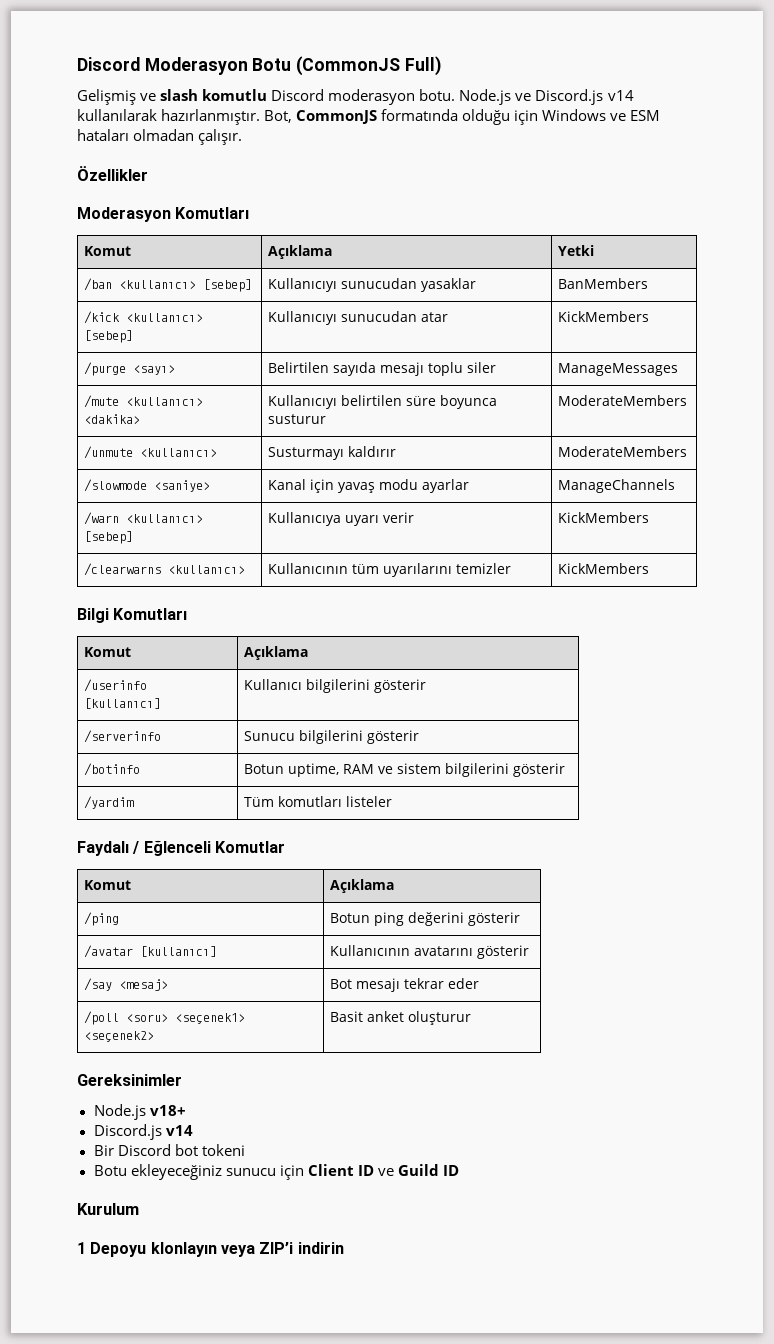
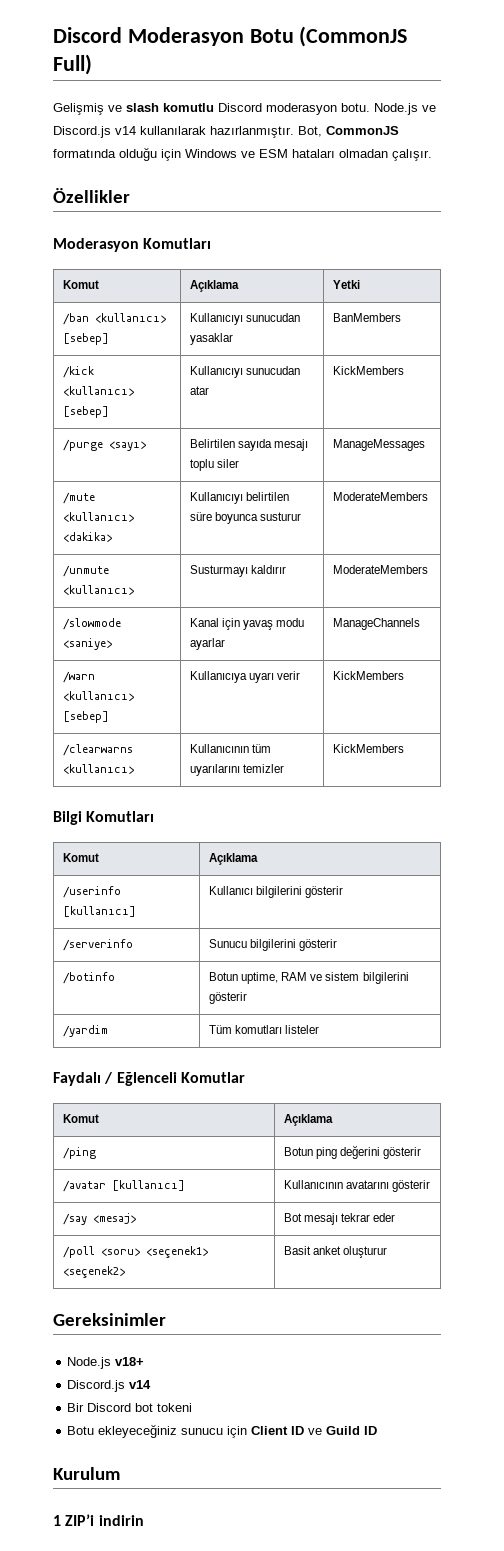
[90,1242,255,1257] Depoyu klonlayın veya -> (61, 1520) none

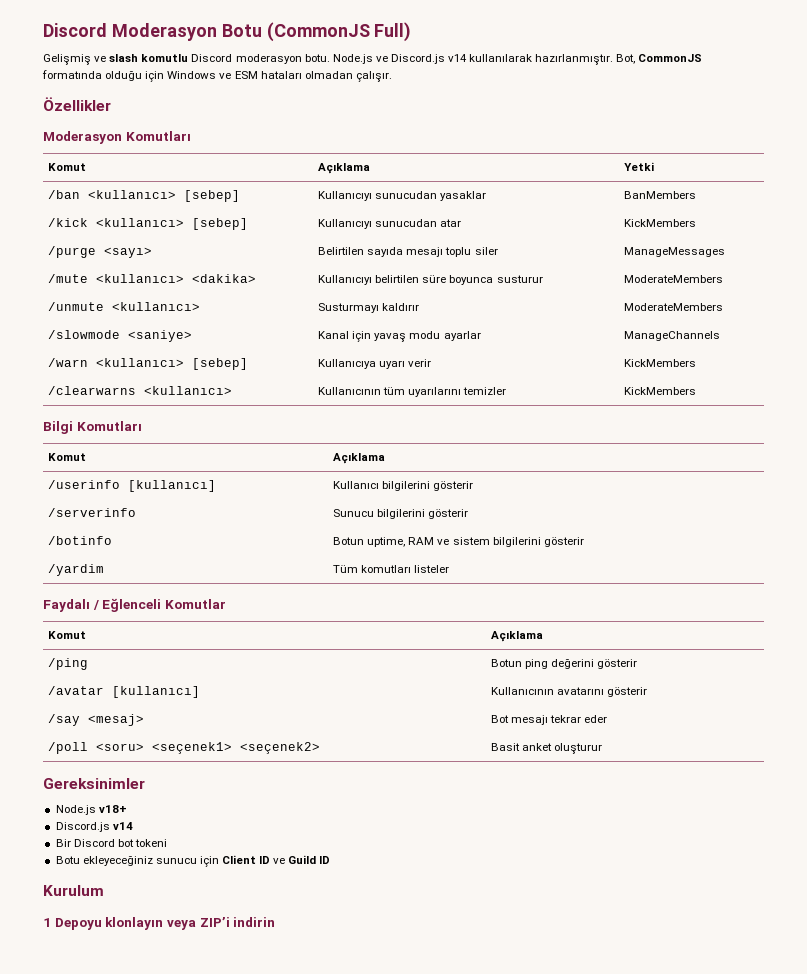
(61, 1520) none -> [54,917,196,930] Depoyu klonlayın veya

